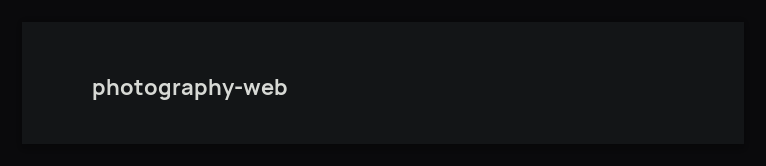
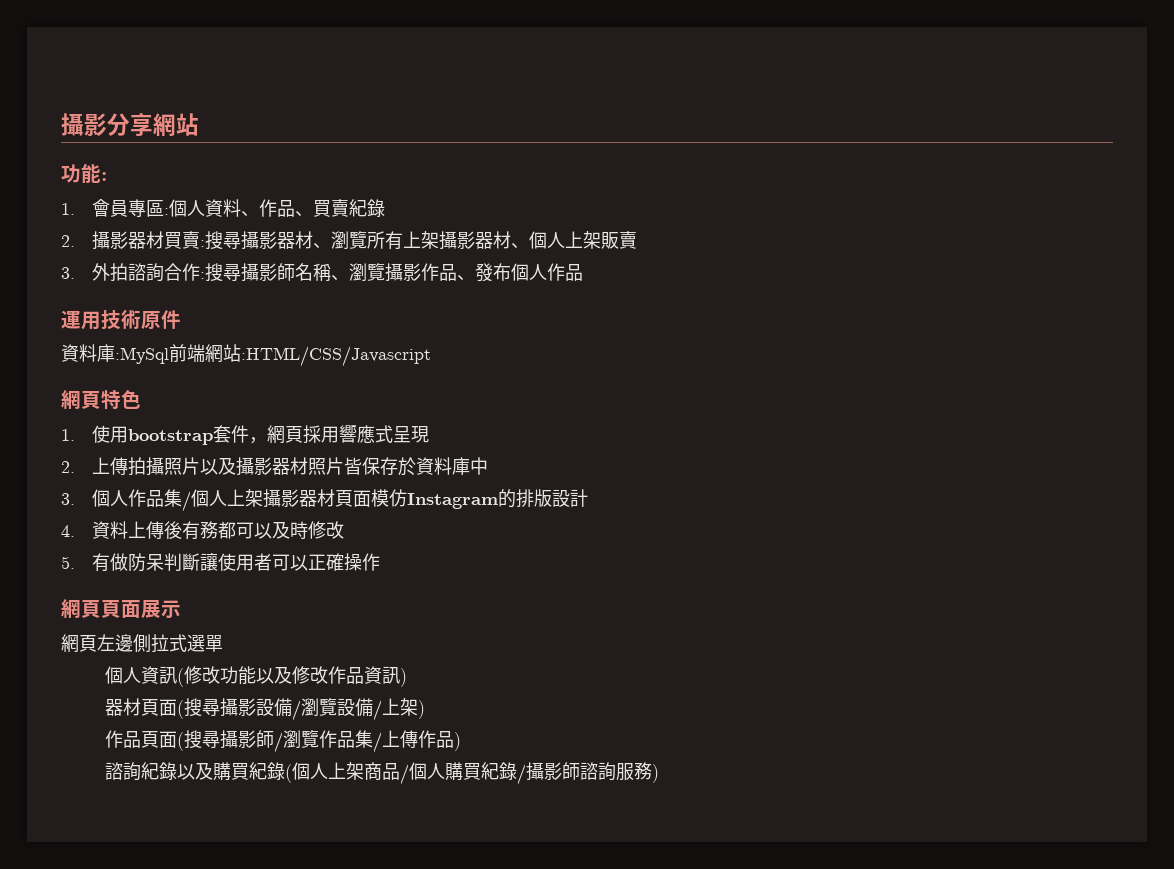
[92,79,288,100] photography-web -> [61,113,199,137] [61,164,107,183] [61,199,385,217] [61,231,637,250] [61,263,583,282] [61,309,181,330] [61,344,431,367] [61,390,141,410] [61,425,429,445] [61,457,488,476] [61,489,588,512] [61,521,344,540] [61,553,380,572] [61,599,181,618] [61,634,223,653] [104,666,407,687] [104,698,425,721] [104,730,461,753] [104,762,659,785] 攝影分享網站 // 功能: // 1.會員專區:個人資料、作品、買賣紀錄 // 2.攝影器材買賣:搜尋攝影器材、瀏覽所有上架攝影器材、個人上架販賣 // 3.外拍諮詢合作:搜尋攝影師名稱、瀏覽攝影作品、發布個人作品 // 運用技術原件 // 資料庫:MySql前端網站:HTML/CSS/Javascript // 網頁特色 // 1.使用bootstrap套件，網頁採用響應式呈現 // 2.上傳拍攝照片以及攝影器材照片皆保存於資料庫中 // 3.個人作品集/個人上架攝影器材頁面模仿Instagram的排版設計 // 4.資料上傳後有務都可以及時修改 // 5.有做防呆判斷讓使用者可以正確操作 // 網頁頁面展示 // 網頁左邊側拉式選單 // 個人資訊(修改功能以及修改作品資訊) // 器材頁面(搜尋攝影設備/瀏覽設備/上架) // 作品頁面(搜尋攝影師/瀏覽作品集/上傳作品) // 諮詢紀錄以及購買紀錄(個人上架商品/個人購買紀錄/攝影師諮詢服務)

